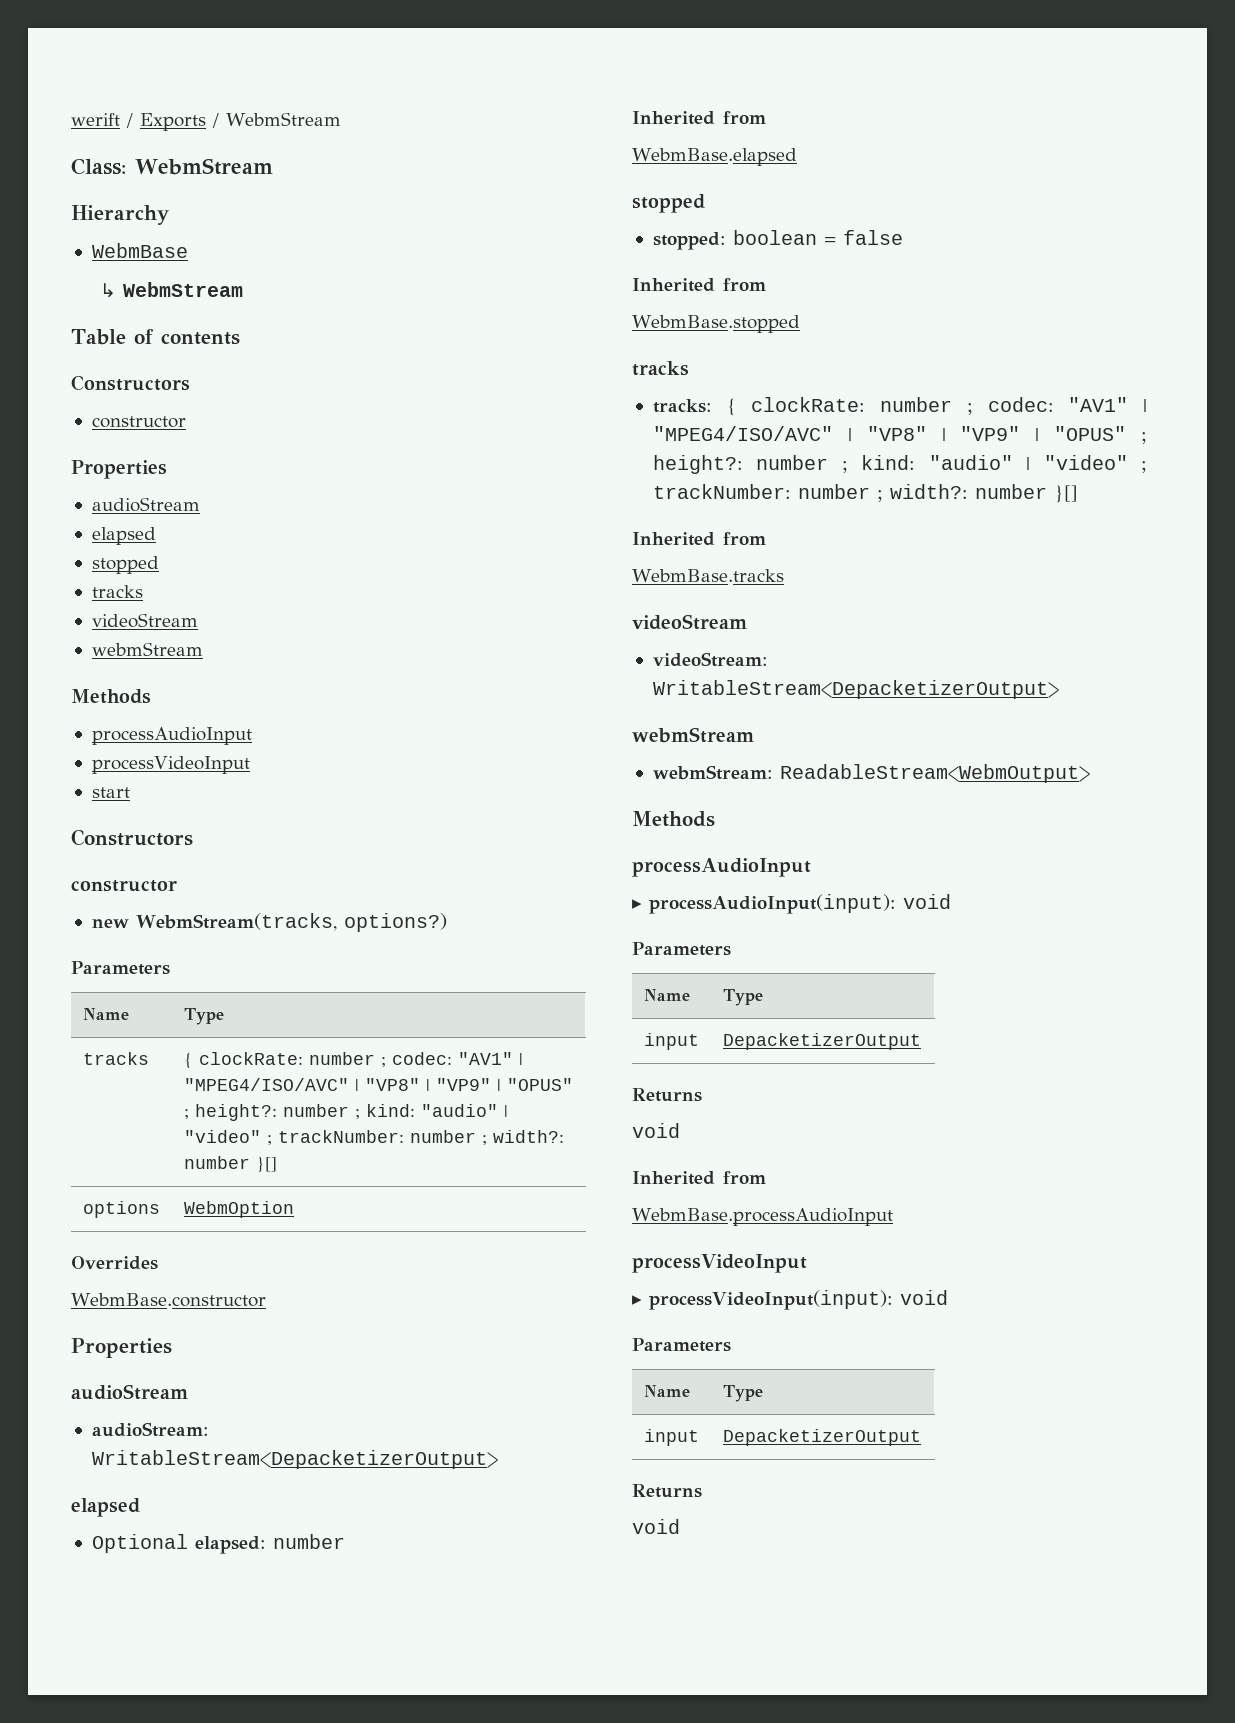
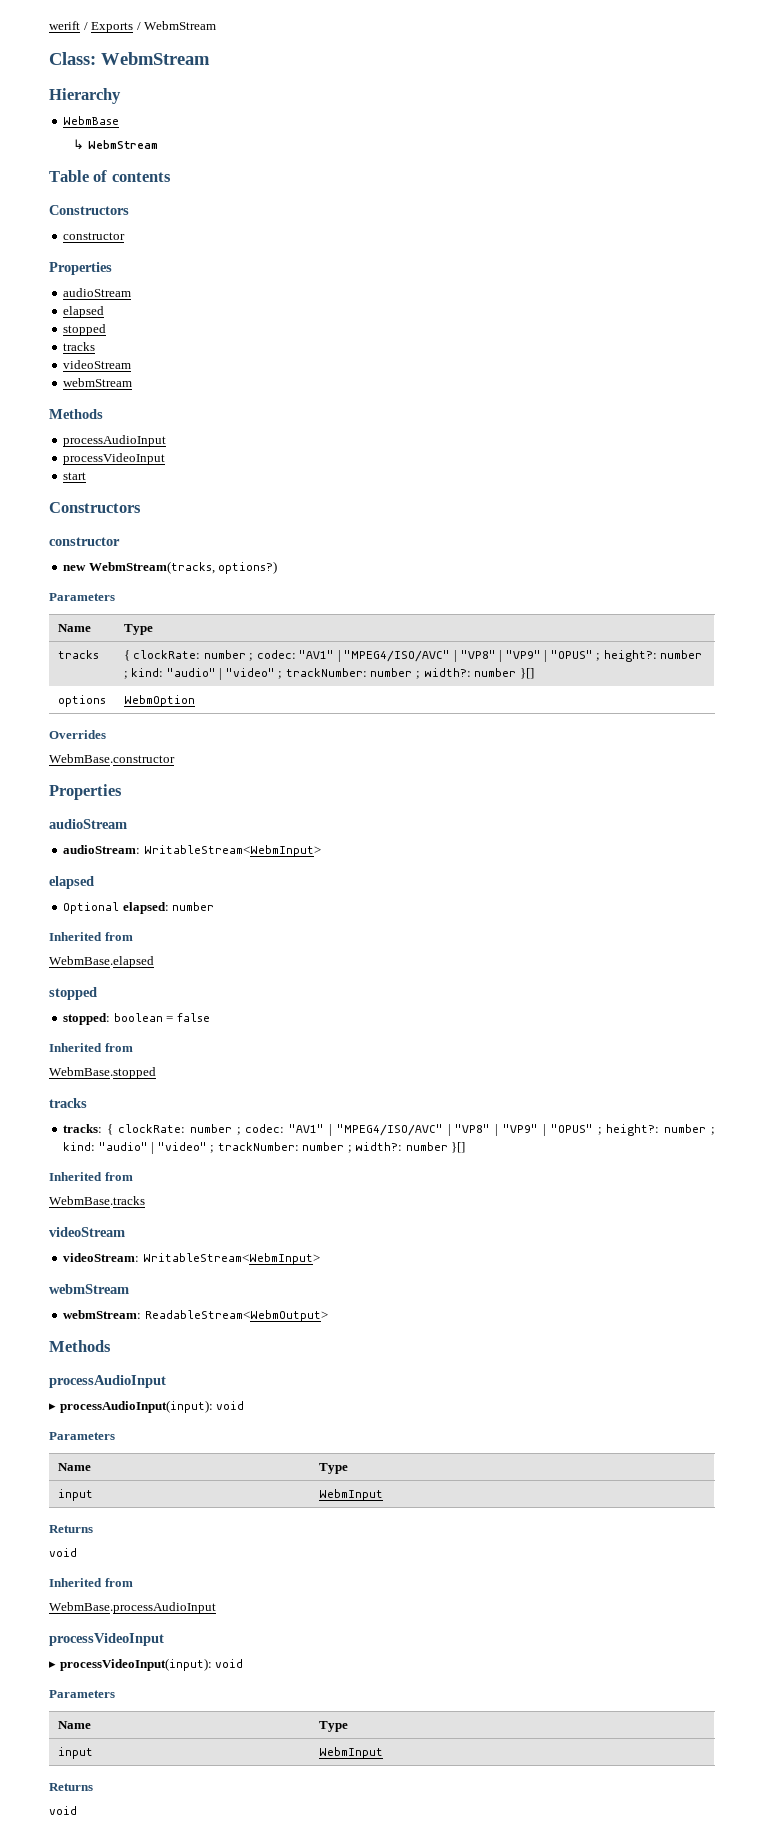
[91,1450,498,1469] WritableStream<DepacketizerOutput> -> [143,845,321,857] WritableStream<WebmInput>
[652,680,1059,699] WritableStream<DepacketizerOutput> -> [142,1253,320,1265] WritableStream<WebmInput>
[722,1033,921,1050] DepacketizerOutput -> [318,1489,383,1501] WebmInput
[722,1429,921,1446] DepacketizerOutput -> [318,1747,383,1759] WebmInput

